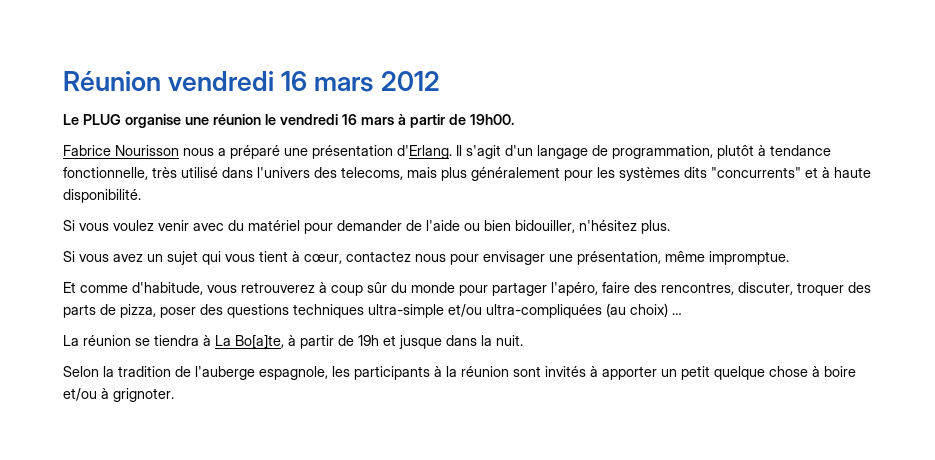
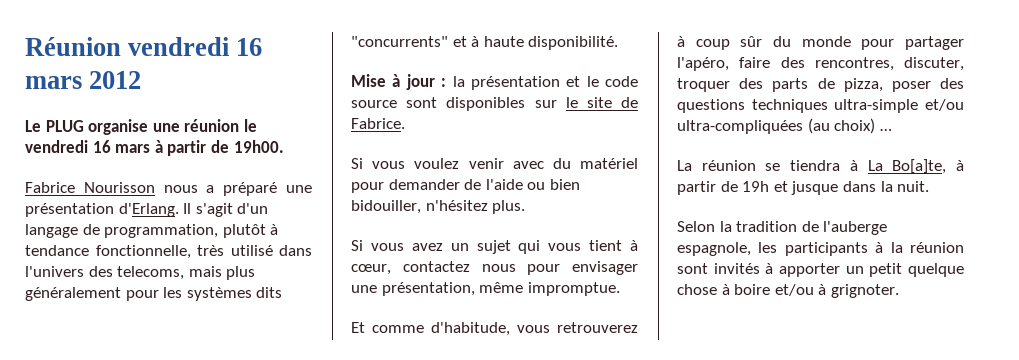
(141, 196) none -> [351,74,638,90] [351,97,638,111] [351,118,405,129] // Mise à jour : la présentation et le code source sont disponibles sur le site de Fabrice.

